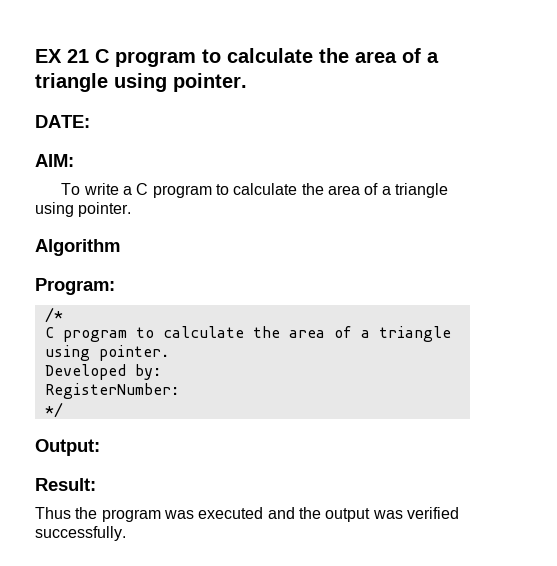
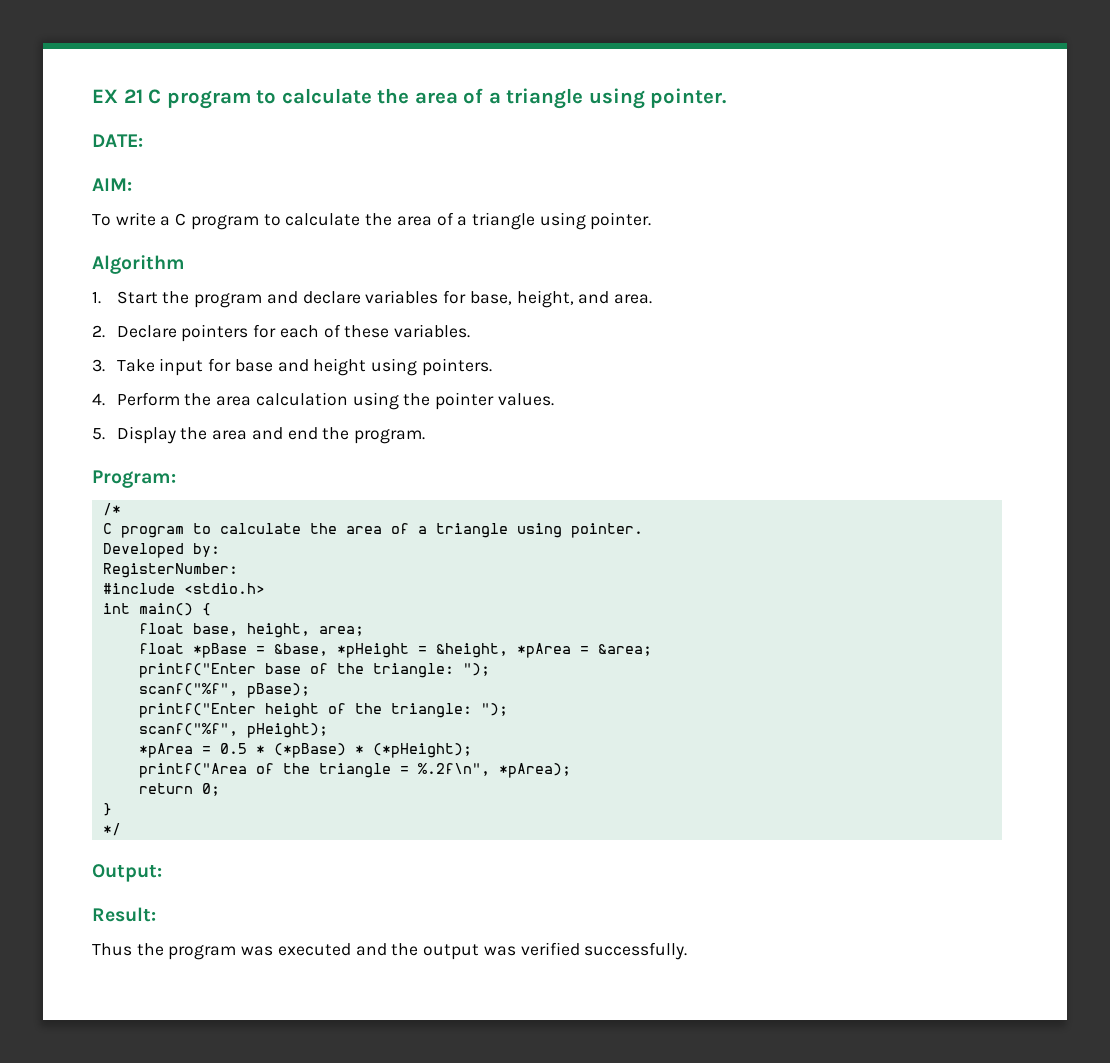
(120, 247) none -> [92,290,653,308] [92,324,471,342] [92,358,492,376] [92,392,554,410] [92,426,426,444] // 1. Start the program and declare variables for base, height, and area. // 2. Declare pointers for each of these variables. // 3. Take input for base and height using pointers. // 4. Perform the area calculation using the pointer values. // 5. Display the area and end the program.
(179, 391) none -> [102,583,265,594] [102,603,211,616] [138,623,364,638] [138,643,652,658] [138,663,490,678] [138,683,310,698] [138,703,508,718] [138,723,328,738] [138,743,472,758] [138,763,571,778] [138,783,220,796] [102,803,112,816] // #include <stdio.h> // int main() { // float base, height, area; // float *pBase = &base, *pHeight = &height, *pArea = &area; // printf("Enter base of the triangle: "); // scanf("%f", pBase); // printf("Enter height of the triangle: "); // scanf("%f", pHeight); // *pArea = 0.5 * (*pBase) * (*pHeight); // printf("Area of the triangle = %.2f\n", *pArea); // return 0; // }

